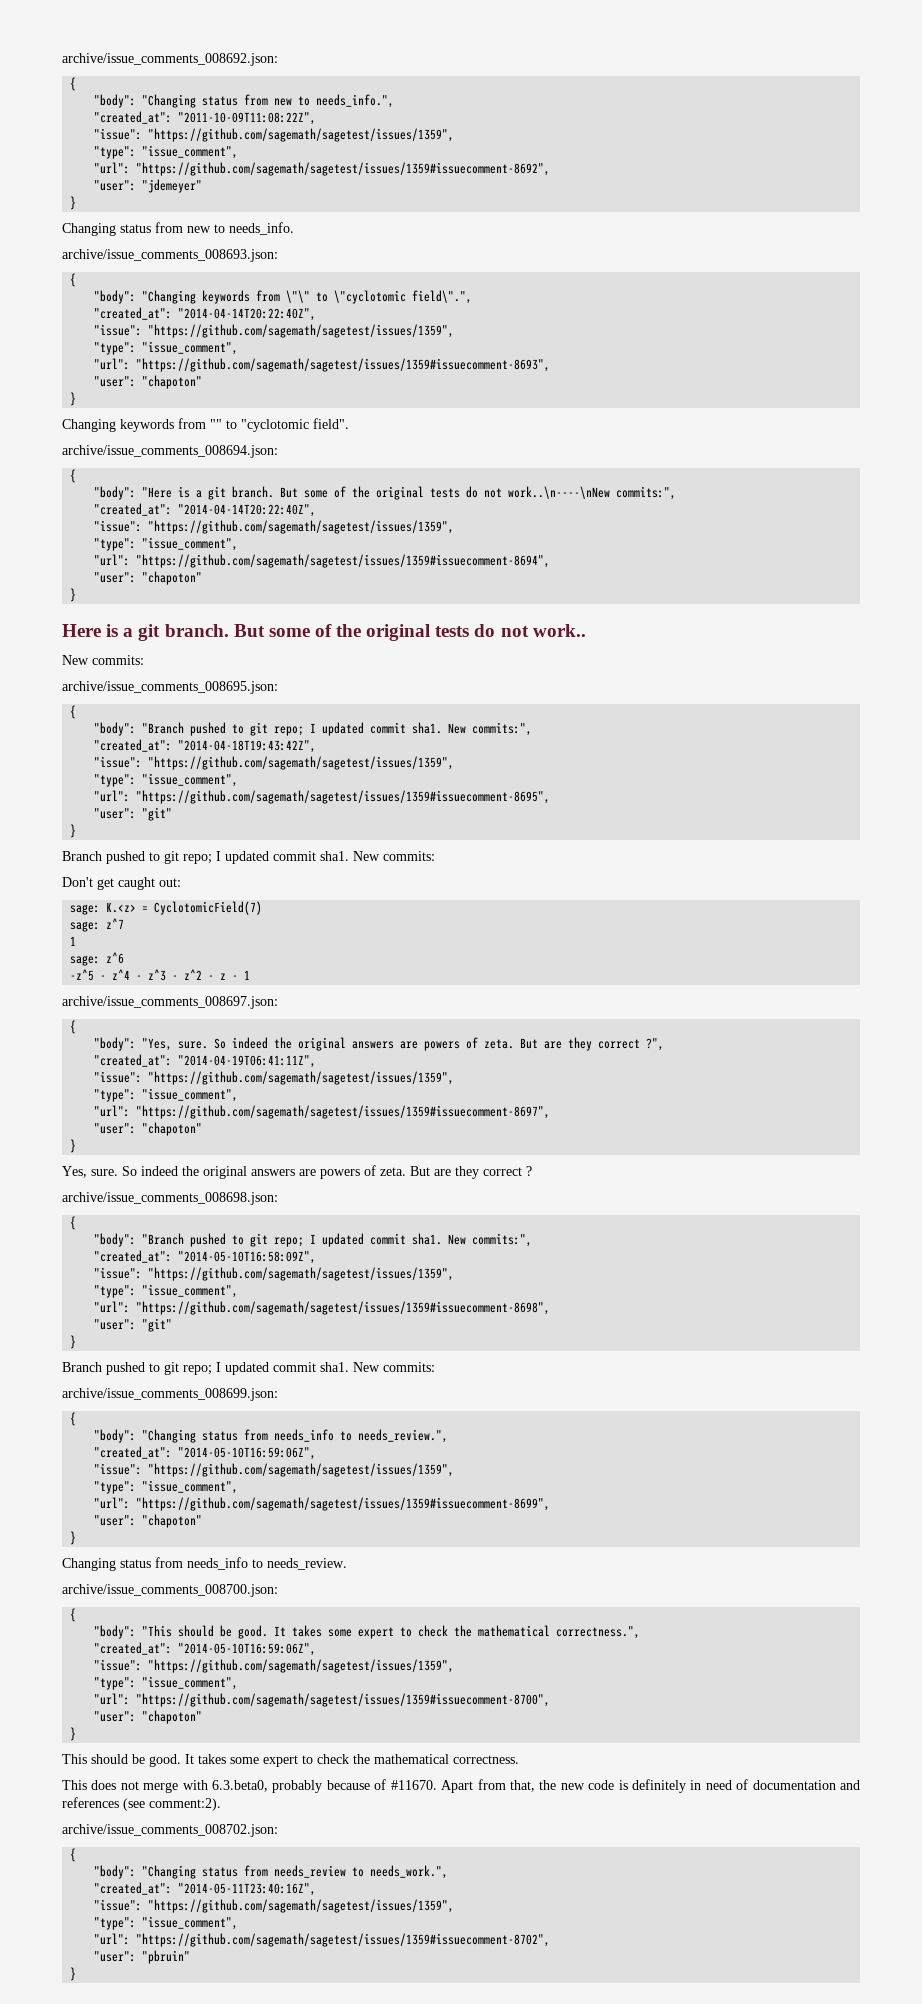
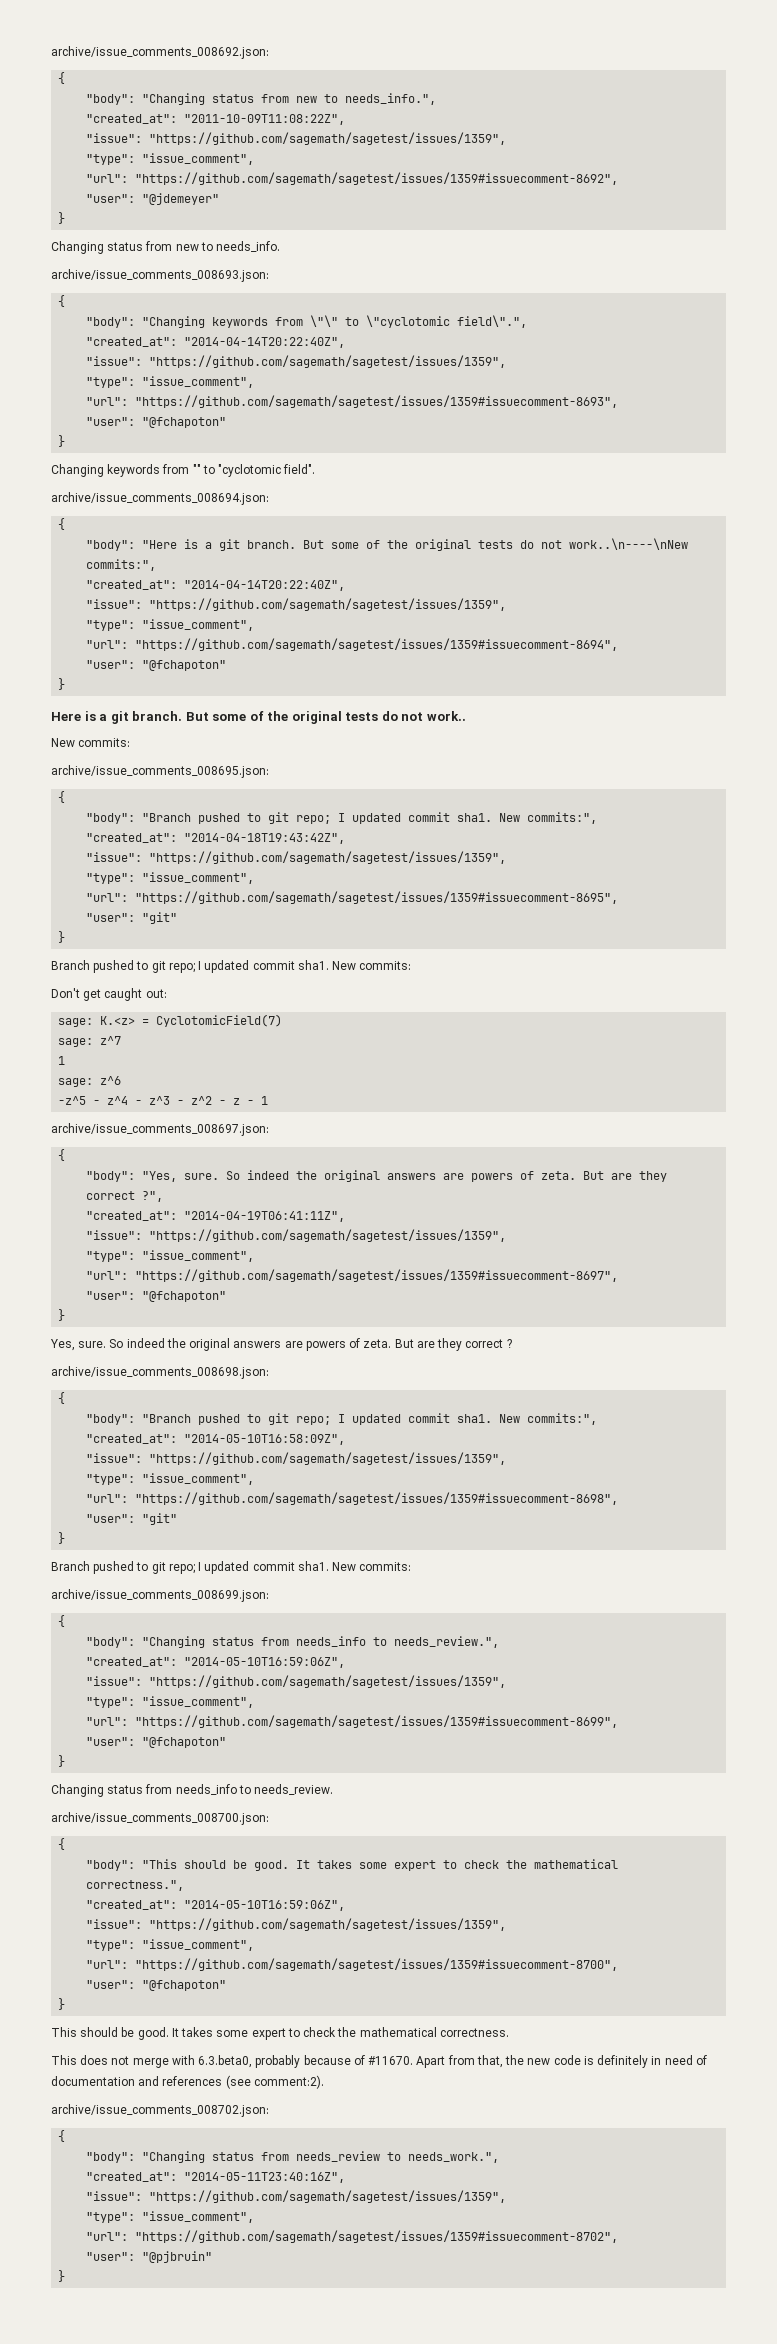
[142,179,203,193] "jdemeyer" -> [142,193,220,205] "@jdemeyer"
[142,375,203,389] "chapoton" -> [142,417,227,428] "@fchapoton"
[142,571,203,585] "chapoton" -> [142,660,227,671] "@fchapoton"
[142,1122,203,1136] "chapoton" -> [142,1291,227,1302] "@fchapoton"
[142,1514,203,1528] "chapoton" -> [142,1737,227,1748] "@fchapoton"
[142,1710,203,1724] "chapoton" -> [142,1980,227,1991] "@fchapoton"
[142,1950,191,1964] "pbruin" -> [142,2251,213,2263] "@pjbruin"

